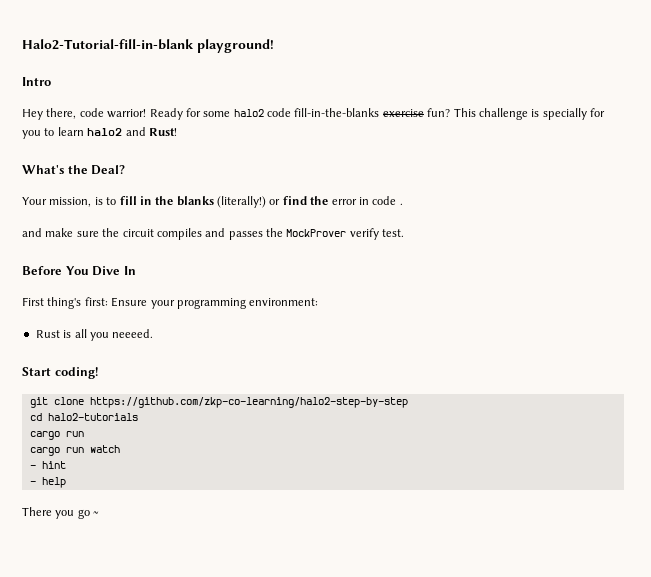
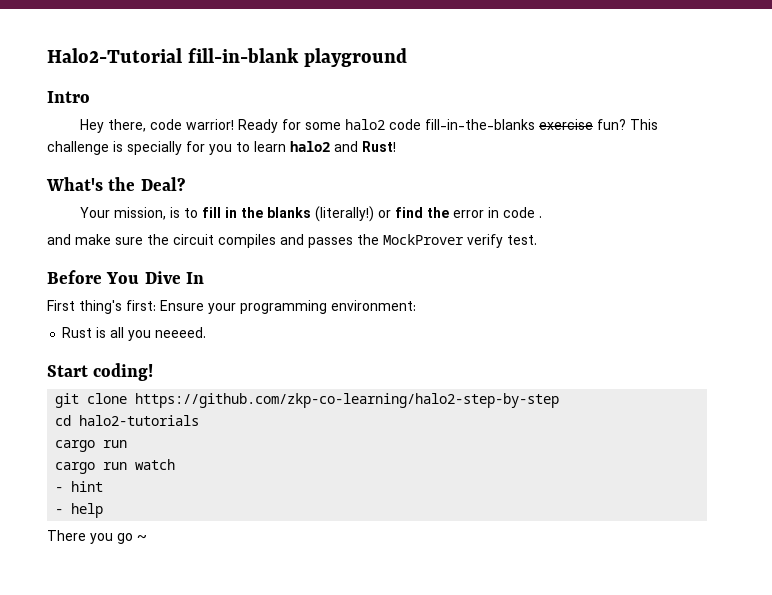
[22,39,274,53] Halo2-Tutorial-fill-in-blank playground! -> [47,48,407,67] Halo2-Tutorial fill-in-blank playground

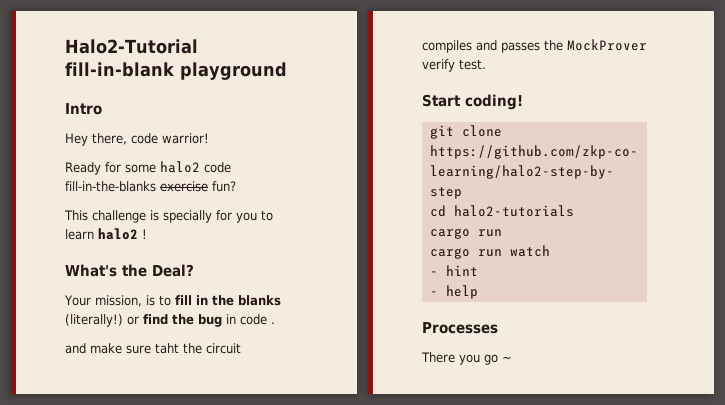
(235, 124) none -> (209, 138) //
(627, 124) none -> (236, 186) //
[334,141,396,152] and Rust! -> [142,229,147,239] !
[453,210,485,218] error -> [198,314,222,327] bug
(143, 241) none -> [155,343,179,354] taht
[47,270,204,284] [47,300,416,314] [62,327,207,341] // Before You Dive In // First thing's first: Ensure your programming environment: // Rust is all you neeeed. -> (486, 64) none
(104, 510) none -> [422,322,498,334] // Processes

